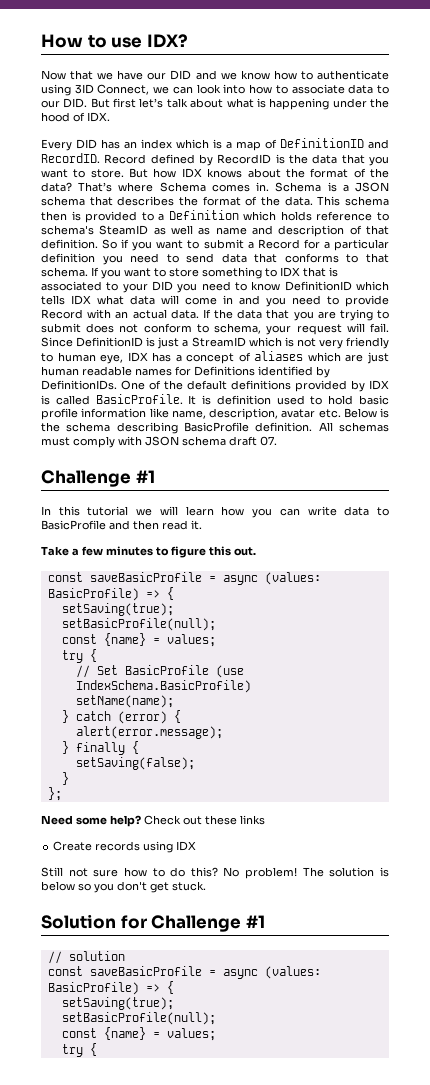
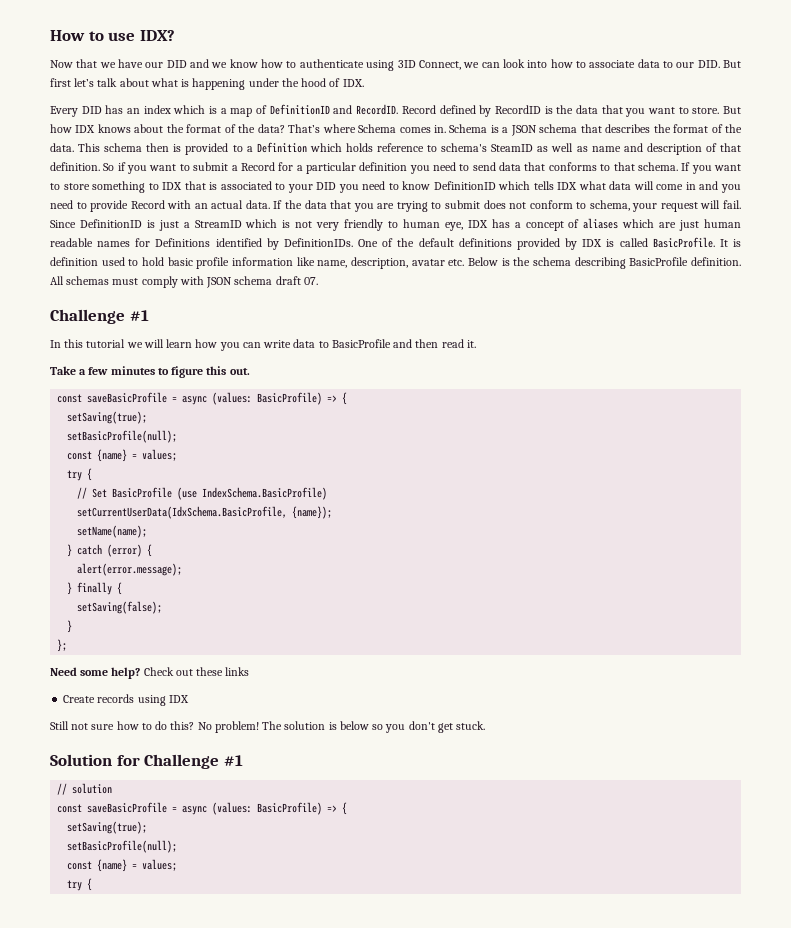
(251, 686) none -> [77,506,333,519] // setCurrentUserData(IdxSchema.BasicProfile, {name});

